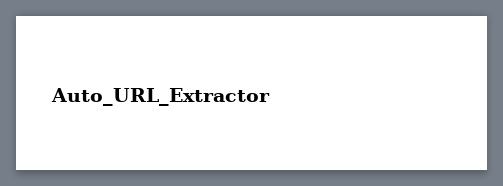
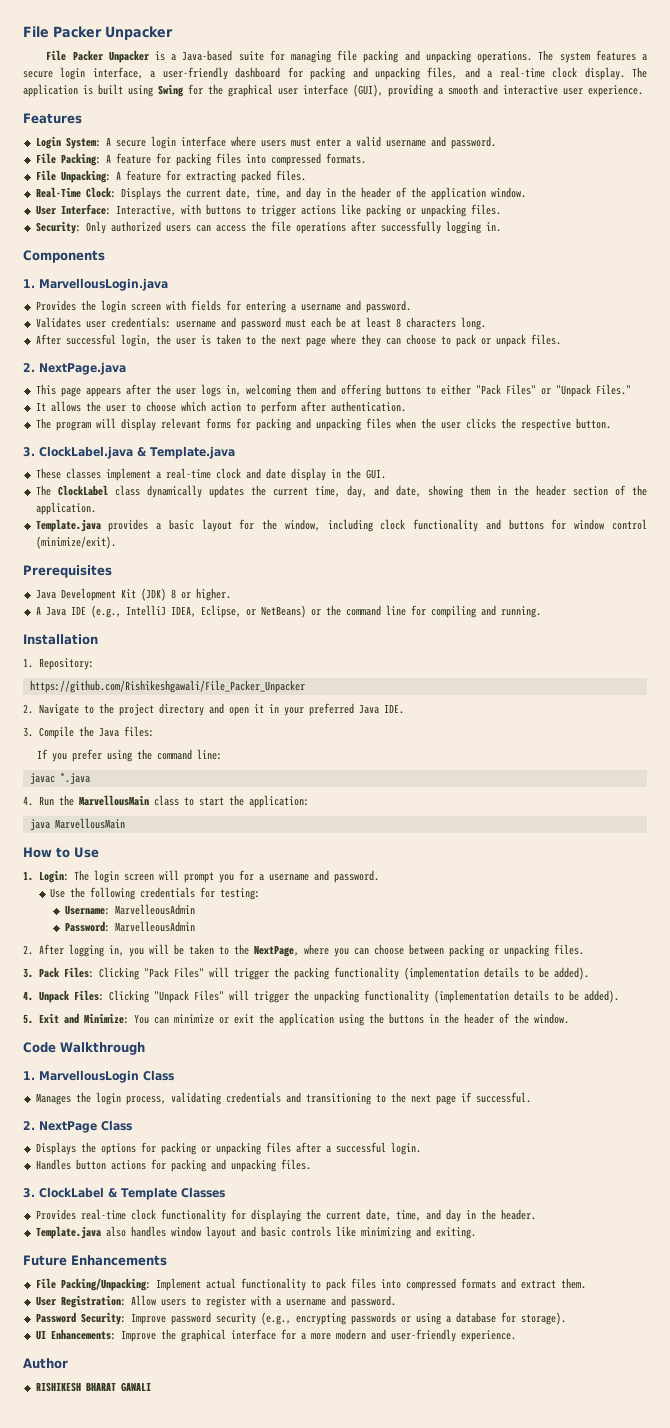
[51,88,270,106] Auto_URL_Extractor -> [23,26,173,40] [46,50,647,63] [23,67,647,80] [23,84,643,97] [23,113,82,124] [35,136,496,149] [35,153,366,166] [35,170,306,183] [35,187,526,200] [35,204,501,217] [35,221,501,234] [23,250,105,263] [23,278,168,291] [35,300,411,313] [35,317,486,330] [35,334,561,347] [23,362,126,375] [35,384,631,397] [35,401,406,414] [35,418,611,431] [23,446,235,459] [35,468,386,481] [35,485,647,498] [35,502,96,515] [35,519,647,532] [35,536,116,549] [23,565,112,578] [35,588,231,601] [35,605,541,618] [23,634,98,645] [23,658,94,670] [29,680,305,693] [23,703,404,716] [23,726,154,739] [37,749,223,762] [29,772,90,785] [23,795,309,808] [29,818,125,831] [23,847,99,858] [23,870,379,883] [50,887,261,900] [64,904,195,915] [64,921,195,932] [23,944,584,957] [23,967,589,980] [23,990,619,1003] [23,1013,569,1026] [23,1042,145,1055] [23,1070,174,1083] [35,1092,531,1105] [23,1120,132,1133] [35,1142,421,1155] [35,1159,311,1172] [23,1187,225,1200] [35,1209,536,1222] [35,1226,476,1239] [23,1255,167,1266] [35,1278,586,1291] [35,1295,396,1308] [35,1312,566,1325] [35,1329,516,1342] [23,1358,68,1369] [35,1382,151,1392] File Packer Unpacker // File Packer Unpacker is a Java-based suite for managing file packing and unpacking operations. The system features a secure login interface, a user-friendly dashboard for packing and unpacking files, and a real-time clock display. The application is built using Swing for the graphical user interface (GUI), providing a smooth and interactive user experience. // Features // Login System: A secure login interface where users must enter a valid username and password. // File Packing: A feature for packing files into compressed formats. // File Unpacking: A feature for extracting packed files. // Real-Time Clock: Displays the current date, time, and day in the header of the application window. // User Interface: Interactive, with buttons to trigger actions like packing or unpacking files. // Security: Only authorized users can access the file operations after successfully logging in. // Components // 1. MarvellousLogin.java // Provides the login screen with fields for entering a username and password. // Validates user credentials: username and password must each be at least 8 characters long. // After successful login, the user is taken to the next page where they can choose to pack or unpack files. // 2. NextPage.java // This page appears after the user logs in, welcoming them and offering buttons to either "Pack Files" or "Unpack Files." // It allows the user to choose which action to perform after authentication. // The program will display relevant forms for packing and unpacking files when the user clicks the respective button. // 3. ClockLabel.java & Template.java // These classes implement a real-time clock and date display in the GUI. // The ClockLabel class dynamically updates the current time, day, and date, showing them in the header section of the application. // Template.java provides a basic layout for the window, including clock functionality and buttons for window control (minimize/exit). // Prerequisites // Java Development Kit (JDK) 8 or higher. // A Java IDE (e.g., IntelliJ IDEA, Eclipse, or NetBeans) or the command line for compiling and running. // Installation // 1. Repository: // https://github.com/Rishikeshgawali/File_Packer_Unpacker // 2. Navigate to the project directory and open it in your preferred Java IDE. // 3. Compile the Java files: // If you prefer using the command line: // javac *.java // 4. Run the MarvellousMain class to start the application: // java MarvellousMain // How to Use // 1. Login: The login screen will prompt you for a username and password. // Use the following credentials for testing: // Username: MarvelleousAdmin // Password: MarvelleousAdmin // 2. After logging in, you will be taken to the NextPage, where you can choose between packing or unpacking files. // 3. Pack Files: Clicking "Pack Files" will trigger the packing functionality (implementation details to be added). // 4. Unpack Files: Clicking "Unpack Files" will trigger the unpacking functionality (implementation details to be added). // 5. Exit and Minimize: You can minimize or exit the application using the buttons in the header of the window. // Code Walkthrough // 1. MarvellousLogin Class // Manages the login process, validating credentials and transitioning to the next page if successful. // 2. NextPage Class // Displays the options for packing or unpacking files after a successful login. // Handles button actions for packing and unpacking files. // 3. ClockLabel & Template Classes // Provides real-time clock functionality for displaying the current date, time, and day in the header. // Template.java also handles window layout and basic controls like minimizing and exiting. // Future Enhancements // File Packing/Unpacking: Implement actual functionality to pack files into compressed formats and extract them. // User Registration: Allow users to register with a username and password. // Password Security: Improve password security (e.g., encrypting passwords or using a database for storage). // UI Enhancements: Improve the graphical interface for a more modern and user-friendly experience. // Author // RISHIKESH BHARAT GAWALI

